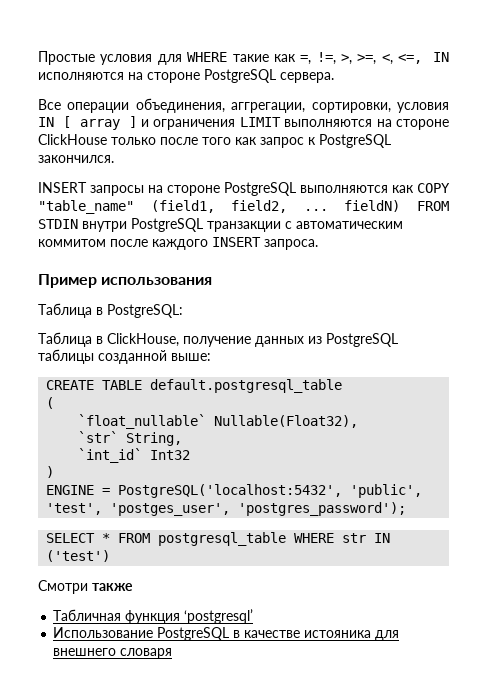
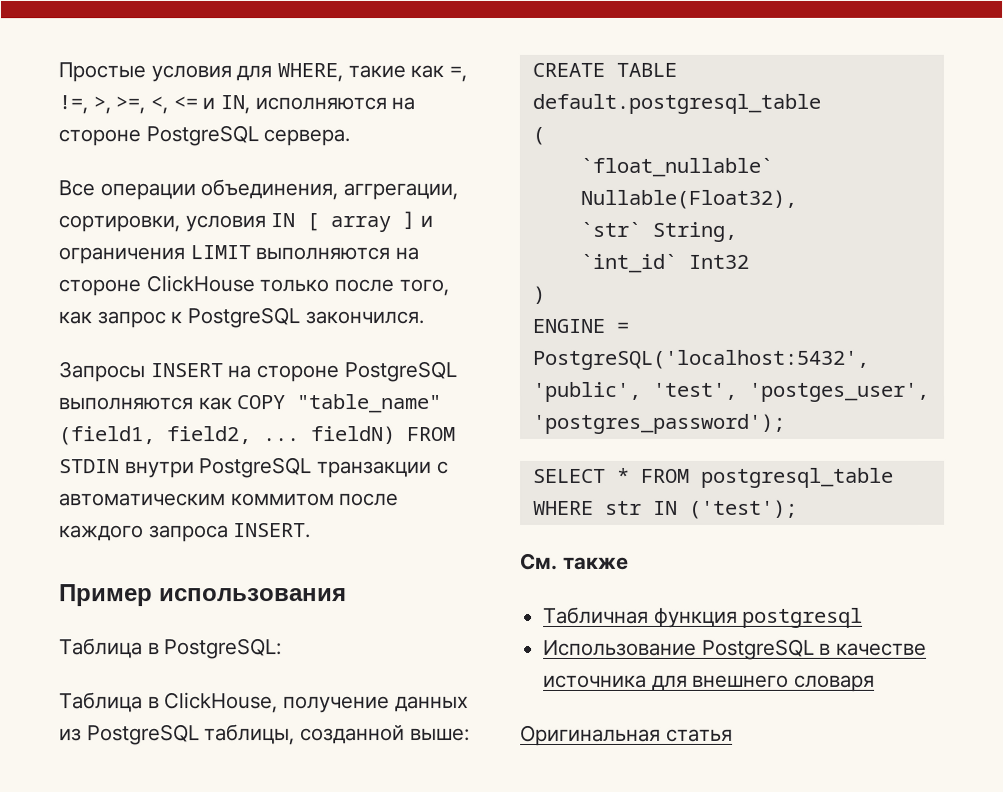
[187,52,228,62] WHERE -> [277,63,344,83] WHERE,
[398,52,449,64] <=, IN -> [172,95,251,115] <= и IN,
[202,137,231,145] того -> [398,279,449,297] того,
[38,182,144,196] INSERT запросы -> [58,361,223,383] Запросы INSERT
[212,237,318,250] INSERT запроса. -> [148,523,312,543] запроса INSERT.
[38,349,94,364] таблицы -> [204,724,296,746] таблицы,
[46,550,111,562] [38,580,88,594] ('test') // Смотри -> [688,499,798,519] [520,552,558,570] ('test'); // См.
[184,609,254,624] ‘postgresql’ -> [742,607,864,628] postgresql
[304,630,372,638] истояника -> [543,674,648,688] источника
(173, 653) none -> [520,724,733,746] // Оригинальная статья

